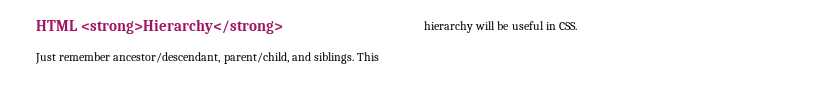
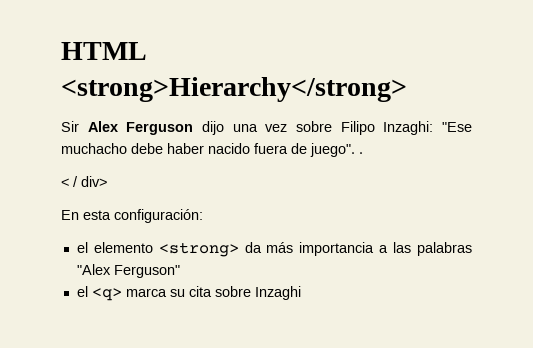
[35,52,380,64] [424,21,578,33] Just remember ancestor/descendant, parent/child, and siblings. This hierarchy will be useful in CSS. -> [61,121,473,135] [61,143,363,157] [61,176,107,187] [61,209,203,223] [76,242,473,257] [76,264,180,278] [76,286,301,301] Sir Alex Ferguson dijo una vez sobre Filipo Inzaghi: "Ese muchacho debe haber nacido fuera de juego". . // < / div> // En esta configuración: // el elemento <strong> da más importancia a las palabras "Alex Ferguson" // el <q> marca su cita sobre Inzaghi

